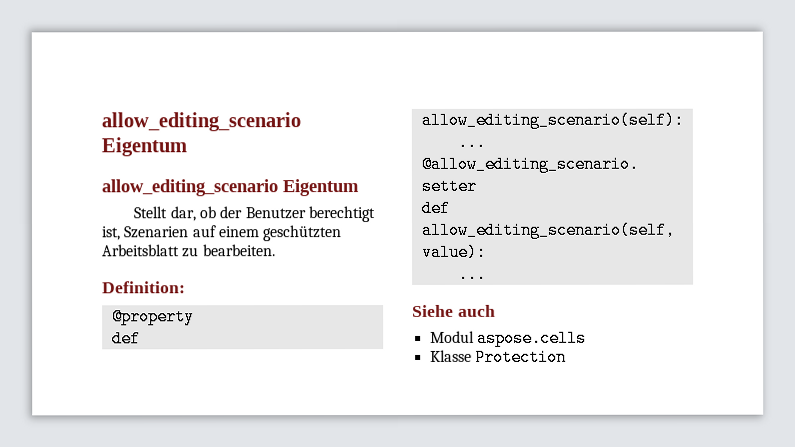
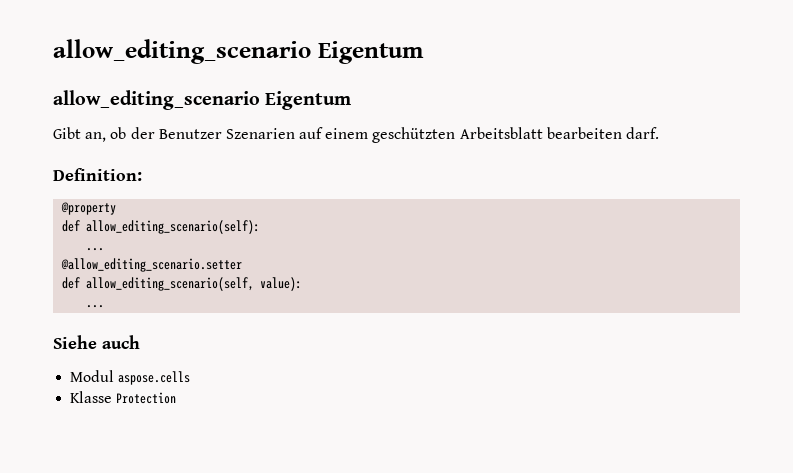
[133,206,196,222] Stellt dar, -> [53,127,107,142] Gibt an,
[307,206,375,223] [102,226,121,241] berechtigt ist, -> (222, 134) none
[182,244,276,258] zu bearbeiten. -> [546,127,660,139] bearbeiten darf.

